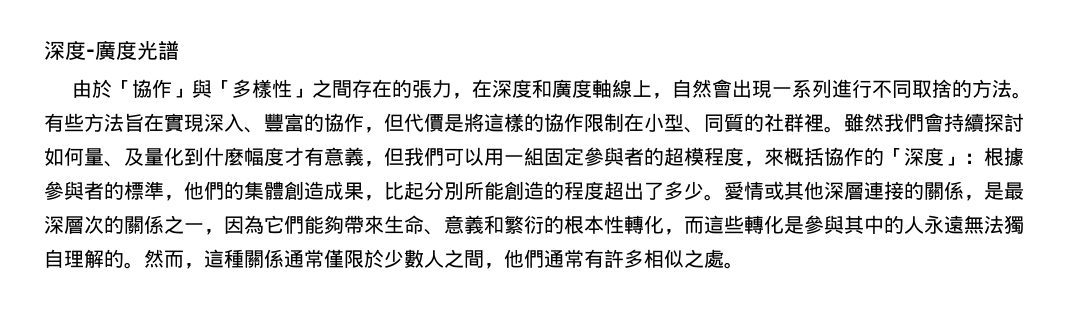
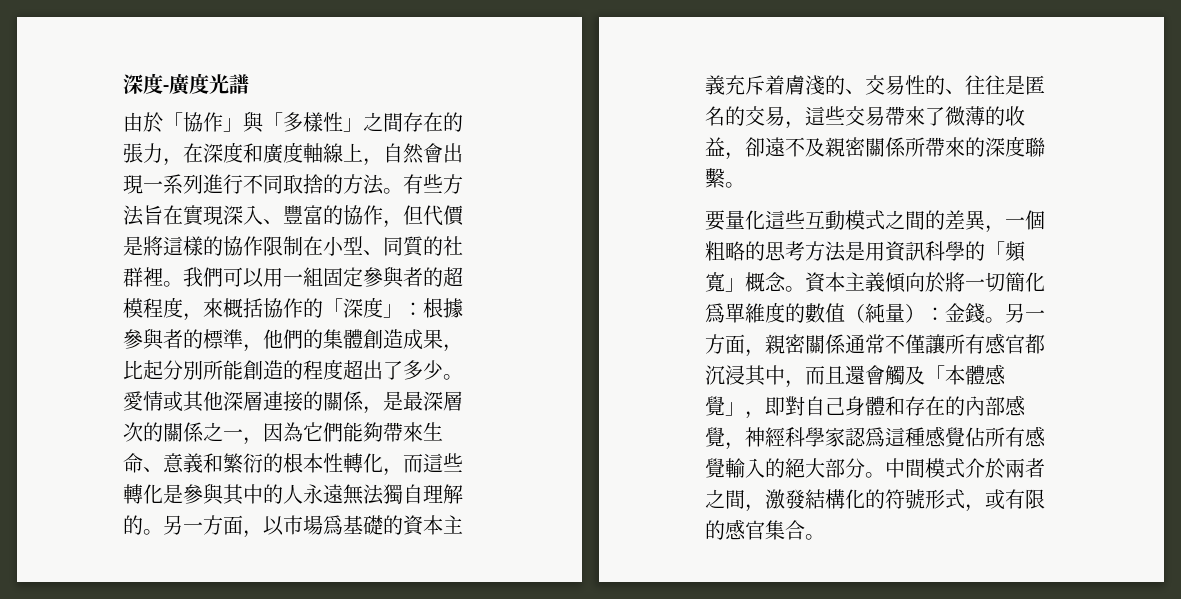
[844,113,1024,132] [44,147,404,167] 雖然我們會持續探討如何量、及量化到什麼幅度才有意義，但 -> (183, 284) none
[144,249,724,269] 然而，這種關係通常僅限於少數人之間，他們通常有許多相似之處 -> [163,515,463,538] [705,75,1045,95] [705,106,1025,129] [705,136,1046,160] [705,168,745,188] [705,210,1045,233] [705,241,1025,262] [705,272,1045,293] [705,302,1045,323] [705,333,1045,357] [705,364,1006,388] [705,395,1026,419] [705,426,1046,450] [705,458,1045,479] [705,489,1045,512] [705,519,805,540] 另一方面，以市場爲基礎的資本主義充斥着膚淺的、交易性的、往往是匿名的交易，這些交易帶來了微薄的收益，卻遠不及親密關係所帶來的深度聯繫。 // 要量化這些互動模式之間的差異，一個粗略的思考方法是用資訊科學的「頻寬」概念。資本主義傾向於將一切簡化爲單維度的數值（純量）：金錢。另一方面，親密關係通常不僅讓所有感官都沉浸其中，而且還會觸及「本體感覺」，即對自己身體和存在的內部感覺，神經科學家認爲這種感覺佔所有感覺輸入的絕大部分。中間模式介於兩者之間，激發結構化的符號形式，或有限的感官集合

